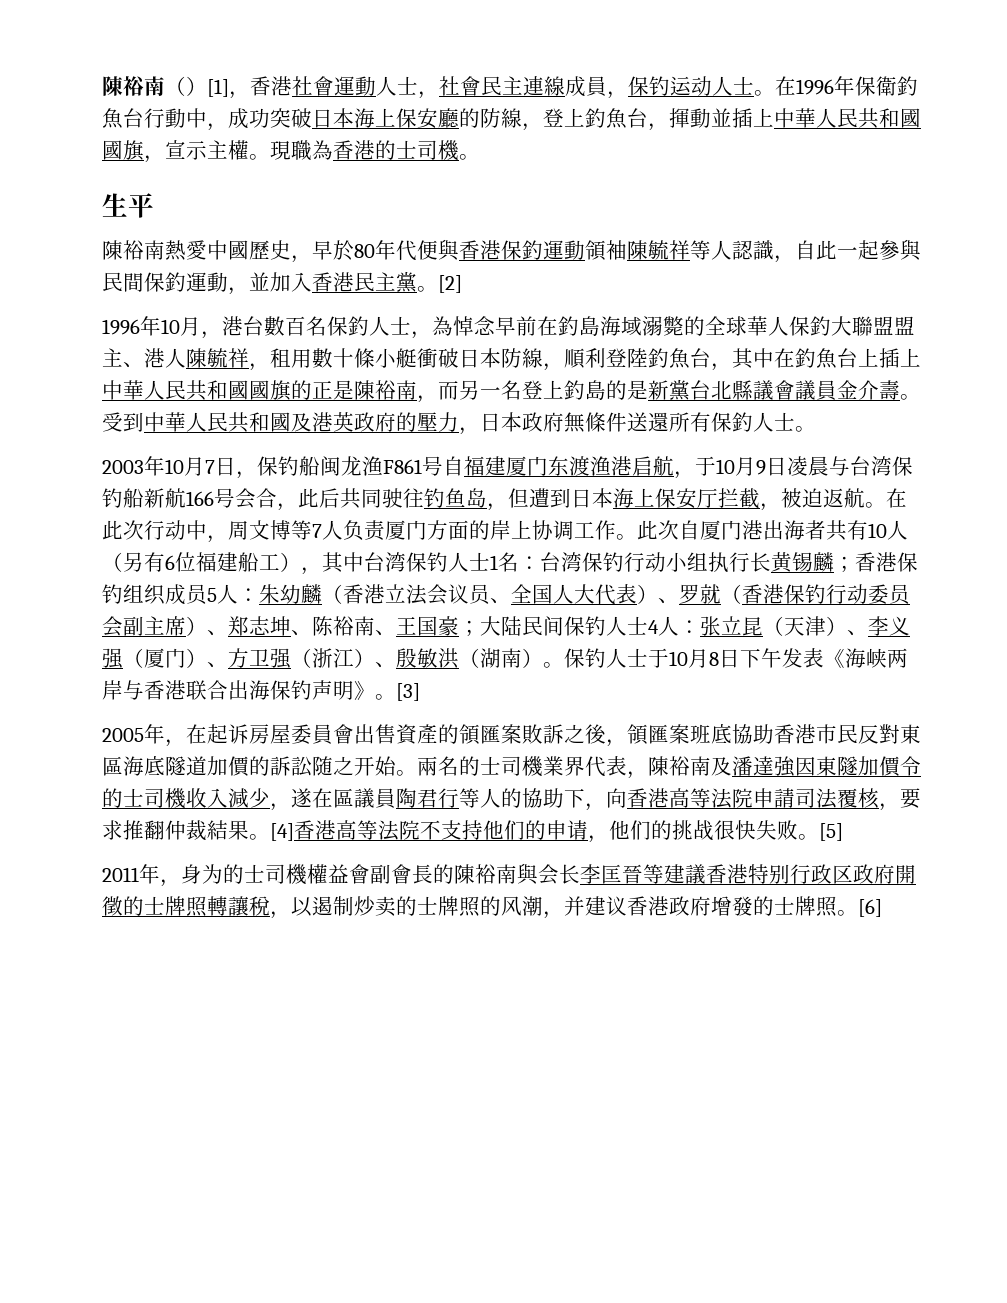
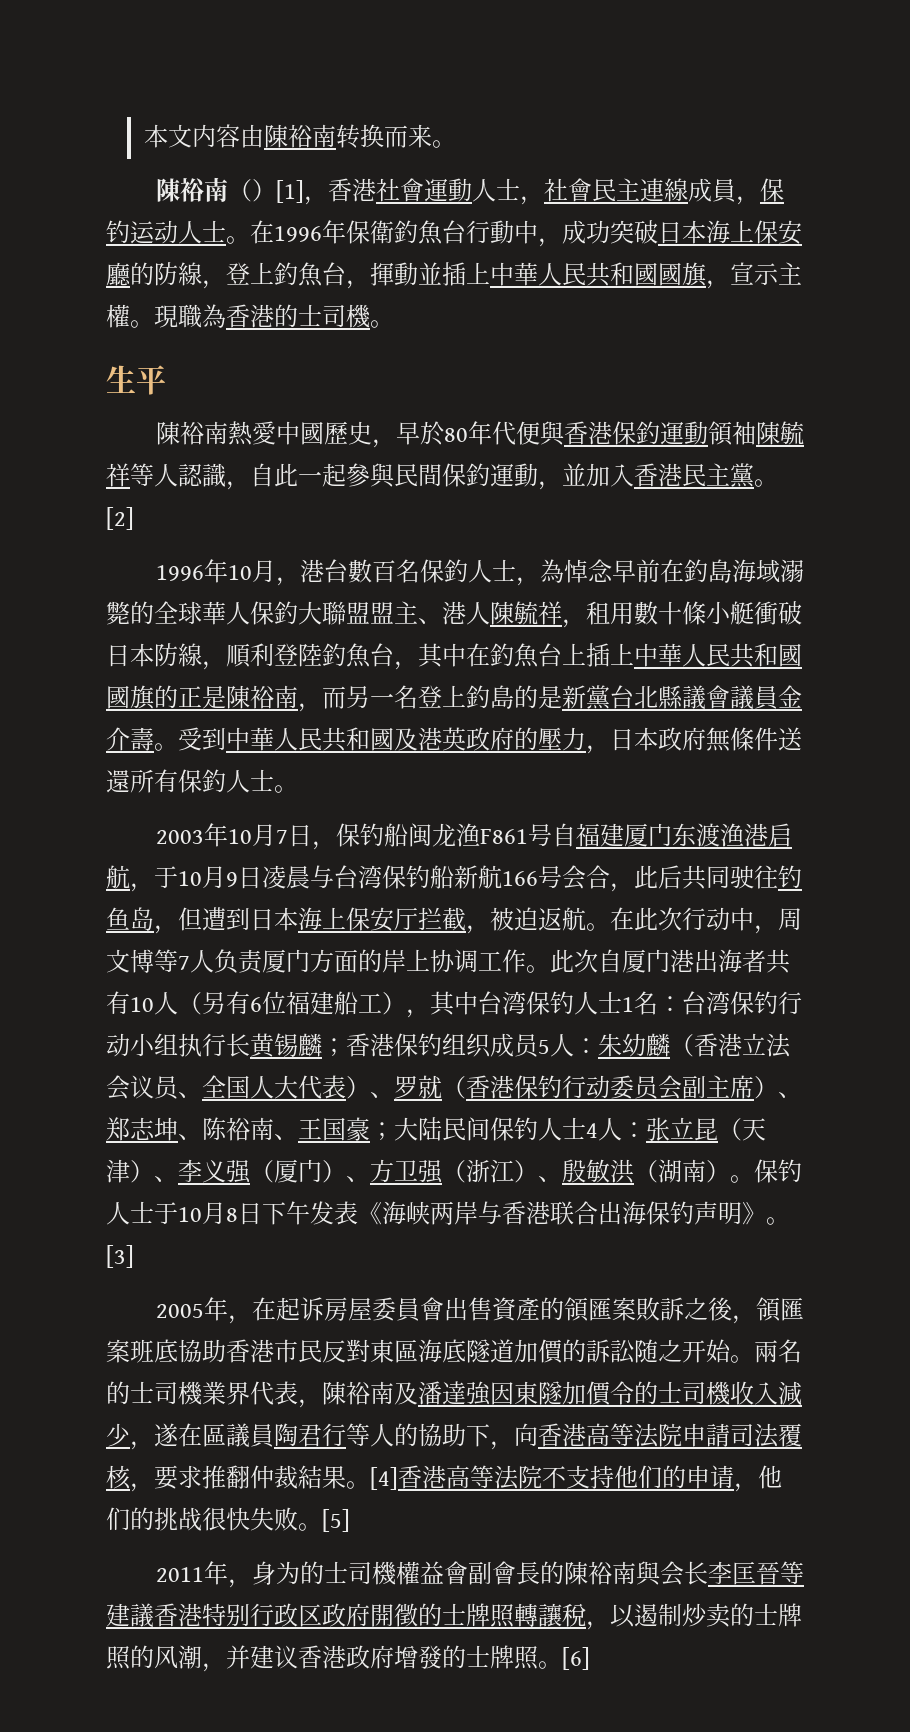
(102, 86) none -> [143,124,456,149] 本文内容由陳裕南转换而来。 //

